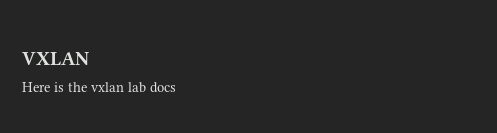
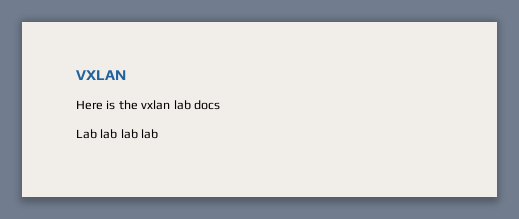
(176, 87) none -> [76,129,159,139] // Lab lab lab lab

